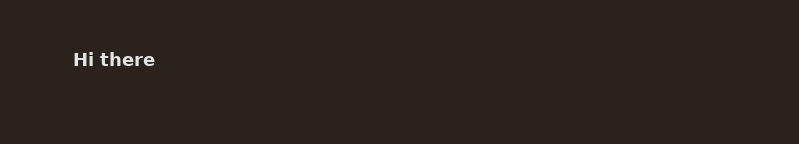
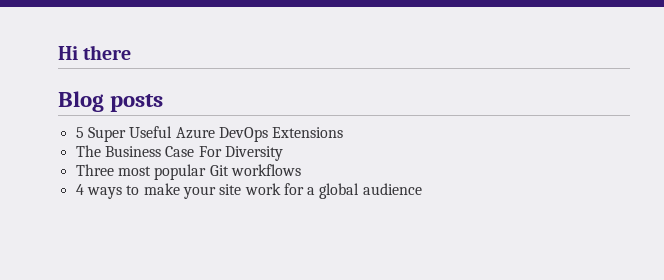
(155, 59) none -> [58,91,164,112] [75,126,344,142] [75,145,283,161] [75,164,301,180] [75,183,422,199] // Blog posts // 5 Super Useful Azure DevOps Extensions // The Business Case For Diversity // Three most popular Git workflows // 4 ways to make your site work for a global audience

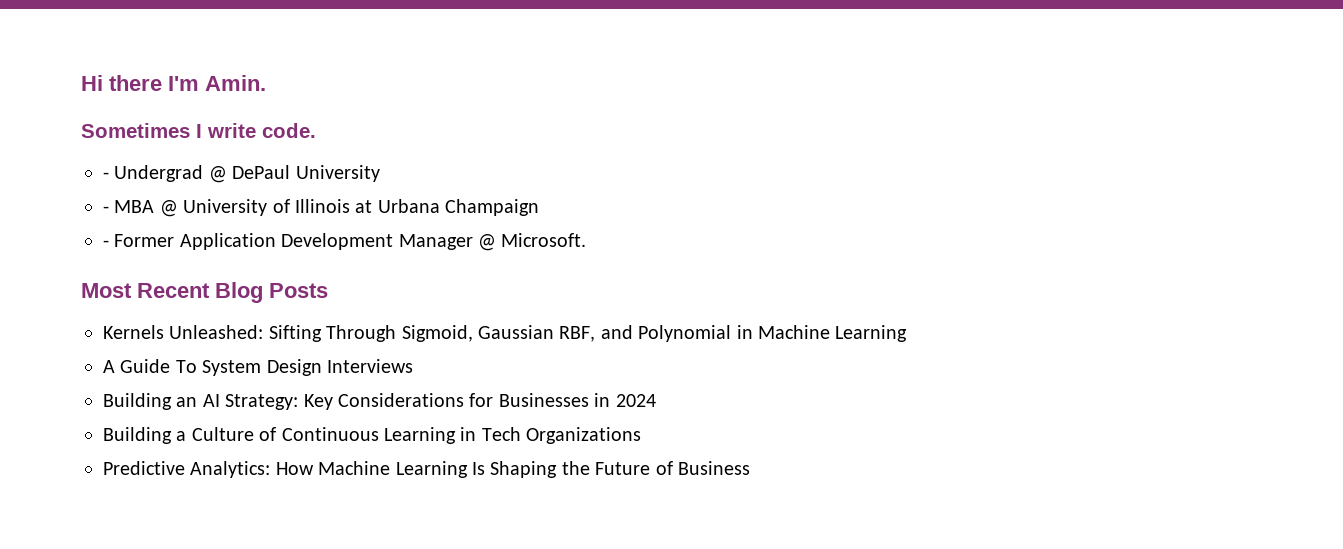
[58,91,164,112] [75,126,344,142] [75,145,283,161] [75,164,301,180] [75,183,422,199] // Blog posts // 5 Super Useful Azure DevOps Extensions // The Business Case For Diversity // Three most popular Git workflows // 4 ways to make your site work for a global audience -> [168,75,266,91] [81,123,316,138] [103,165,380,183] [103,199,540,217] [103,233,587,251] [81,282,328,303] [103,325,908,342] [103,359,413,376] [103,393,656,410] [103,427,642,444] [103,461,750,478] I'm Amin. // Sometimes I write code. // - Undergrad @ DePaul University // - MBA @ University of Illinois at Urbana Champaign // - Former Application Development Manager @ Microsoft. // Most Recent Blog Posts // Kernels Unleashed: Sifting Through Sigmoid, Gaussian RBF, and Polynomial in Machine Learning // A Guide To System Design Interviews // Building an AI Strategy: Key Considerations for Businesses in 2024 // Building a Culture of Continuous Learning in Tech Organizations // Predictive Analytics: How Machine Learning Is Shaping the Future of Business

